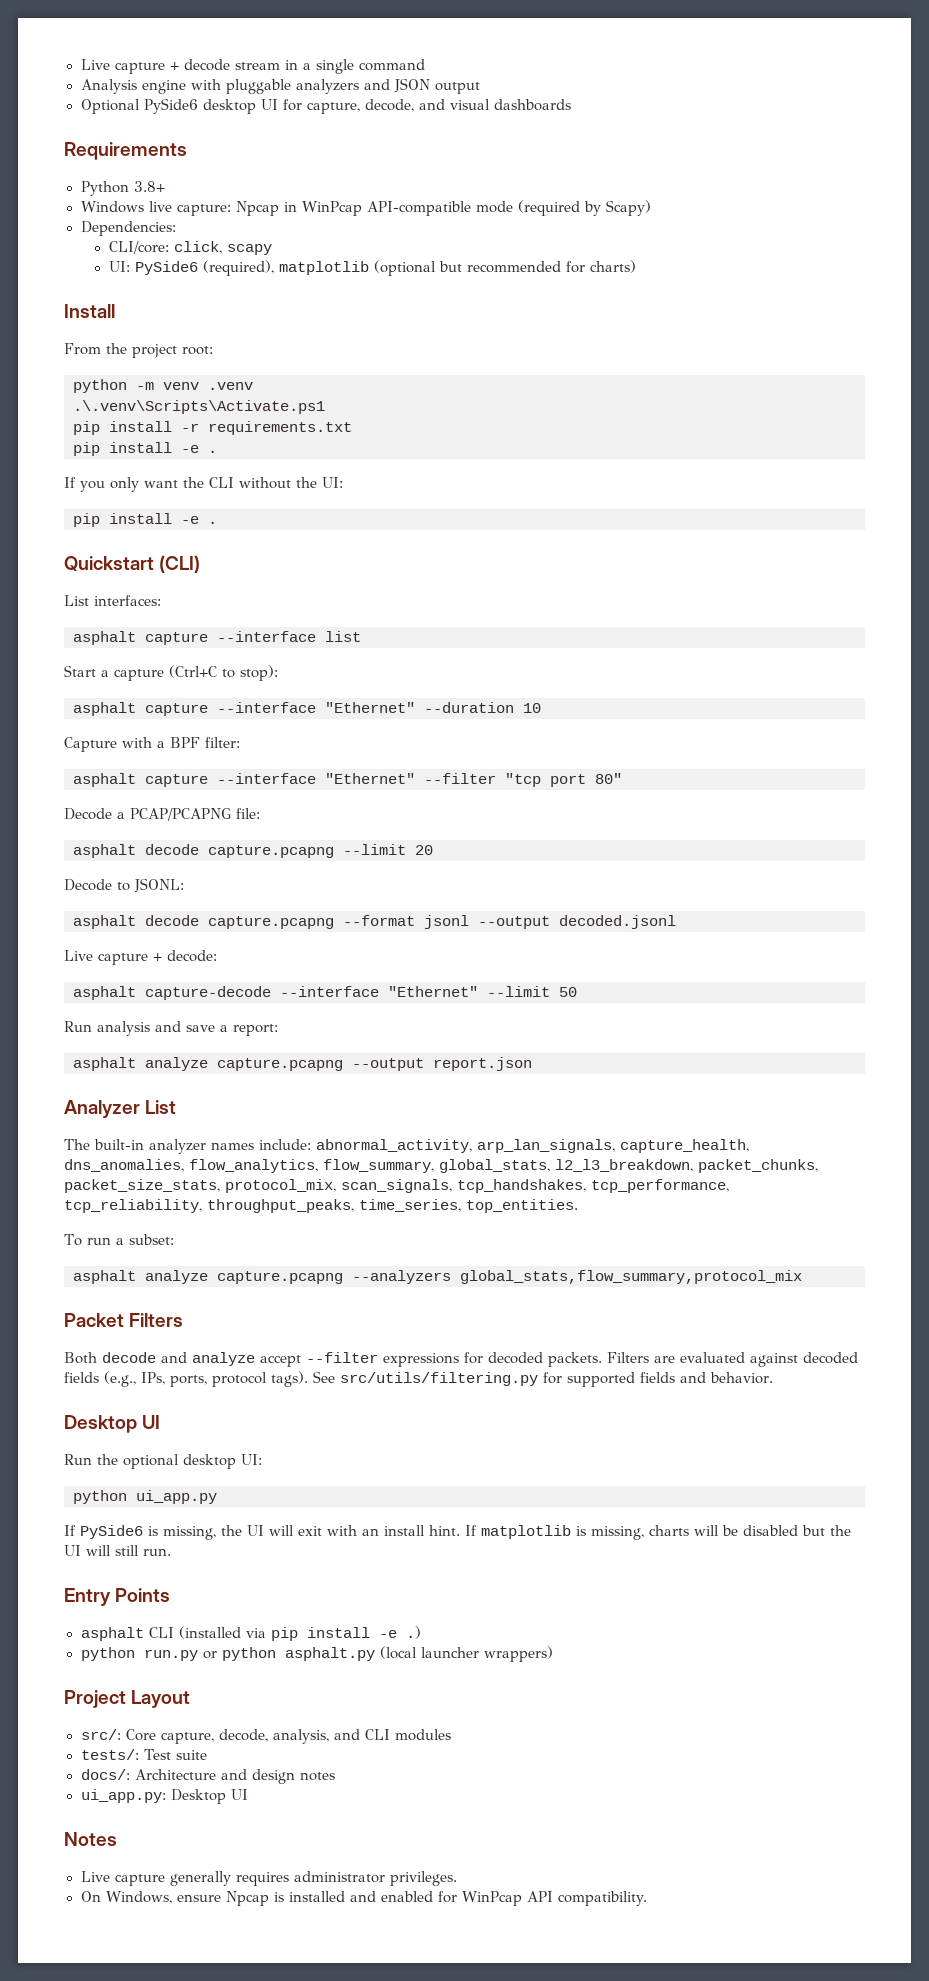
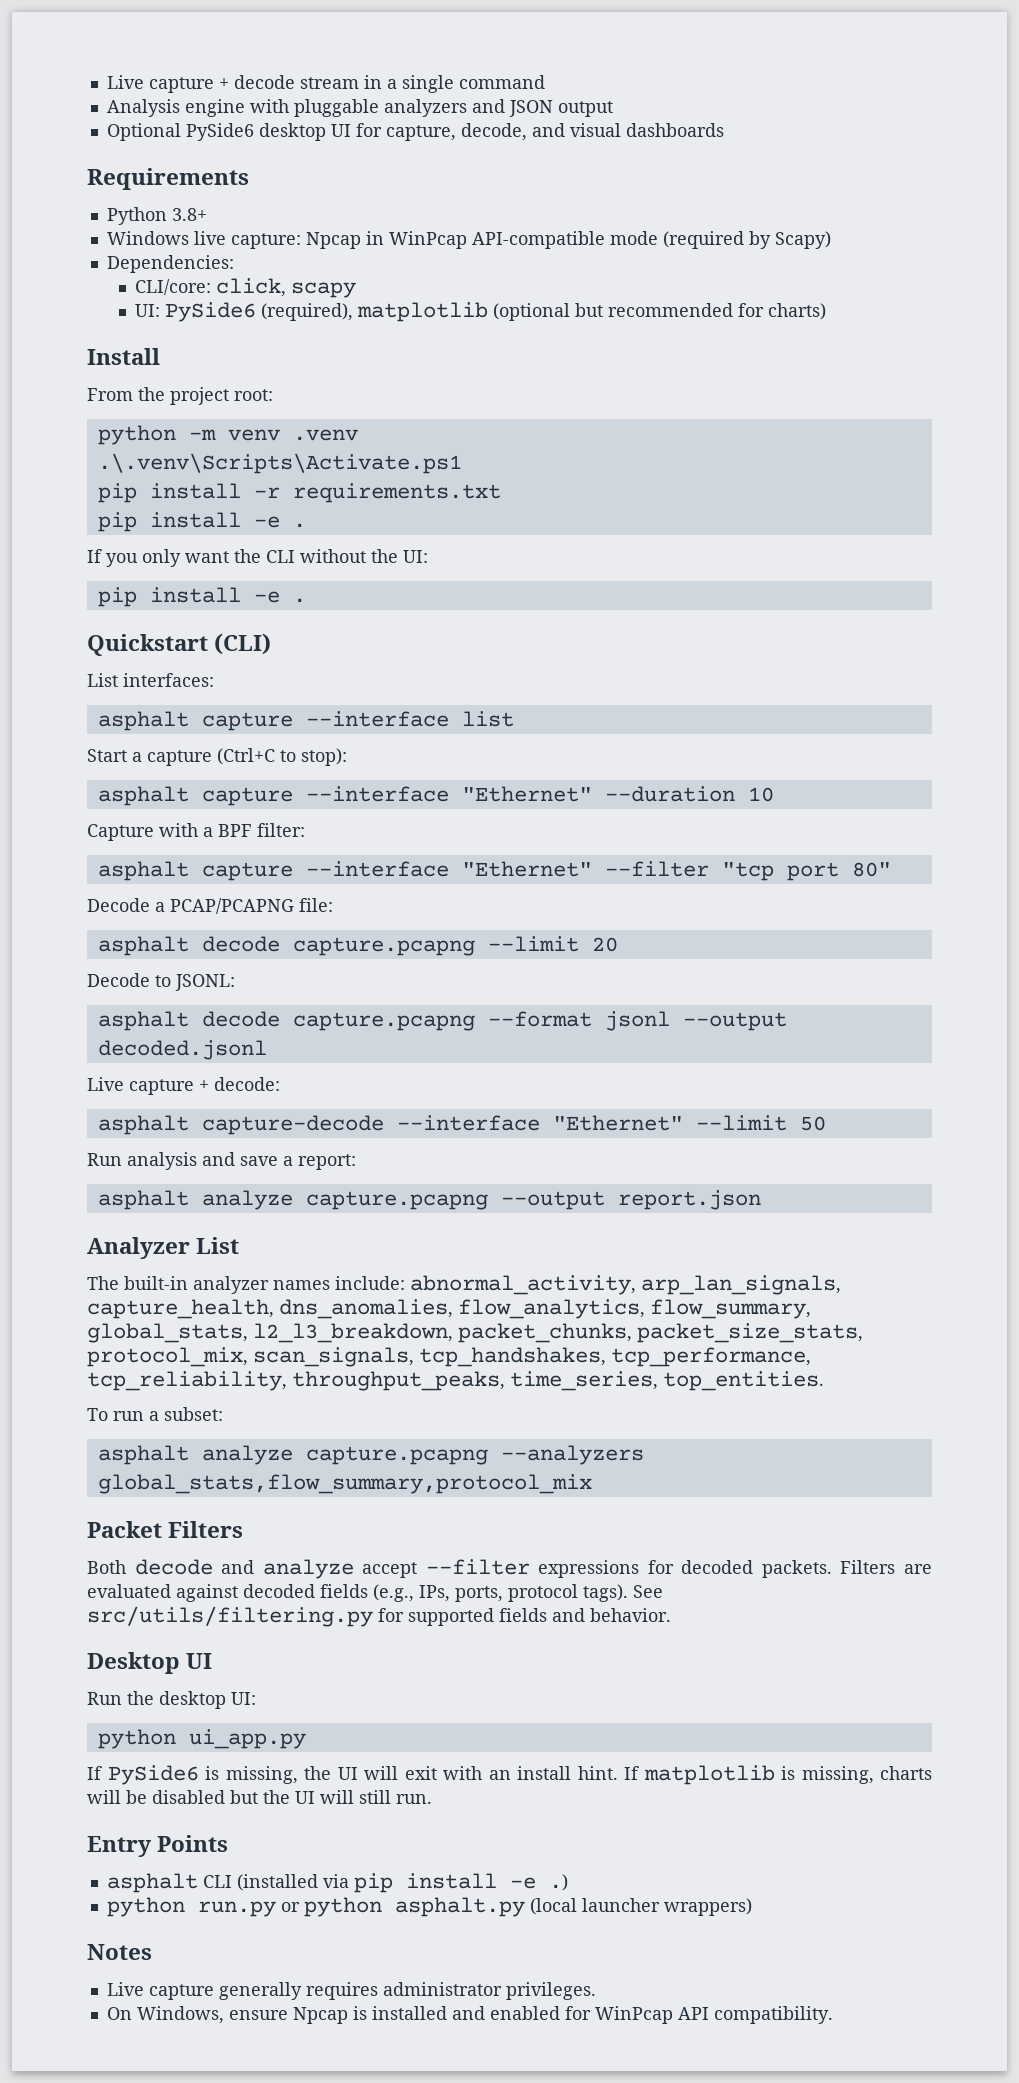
[123,1454,179,1469] optional -> (154, 1698) none
[64,1690,191,1708] [80,1729,451,1744] [80,1749,208,1760] [80,1769,335,1784] [80,1789,248,1804] // Project Layout // src/: Core capture, decode, analysis, and CLI modules // tests/: Test suite // docs/: Architecture and design notes // ui_app.py: Desktop UI -> (752, 1907) none

